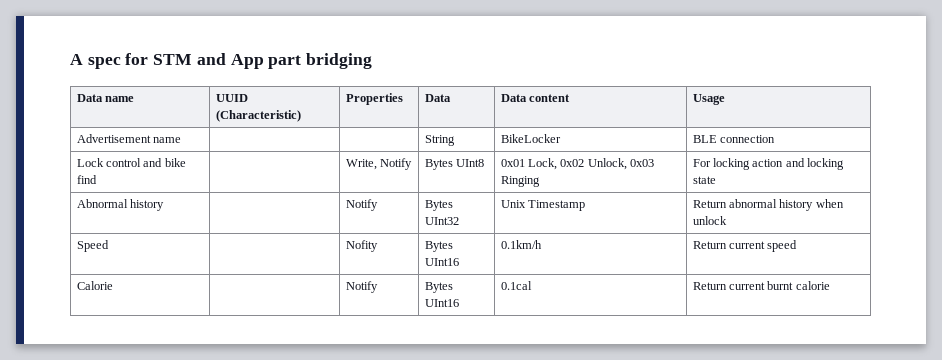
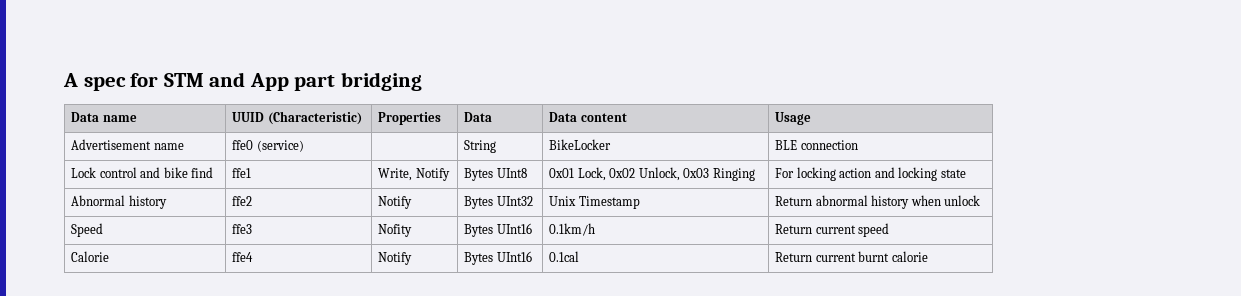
(181, 140) none -> [232,140,304,152] ffe0 (service)
(97, 179) none -> [232,168,252,178] ffe1
(164, 205) none -> [232,196,253,206] ffe2
(109, 246) none -> [232,224,253,234] ffe3
(113, 285) none -> [232,252,254,262] ffe4

